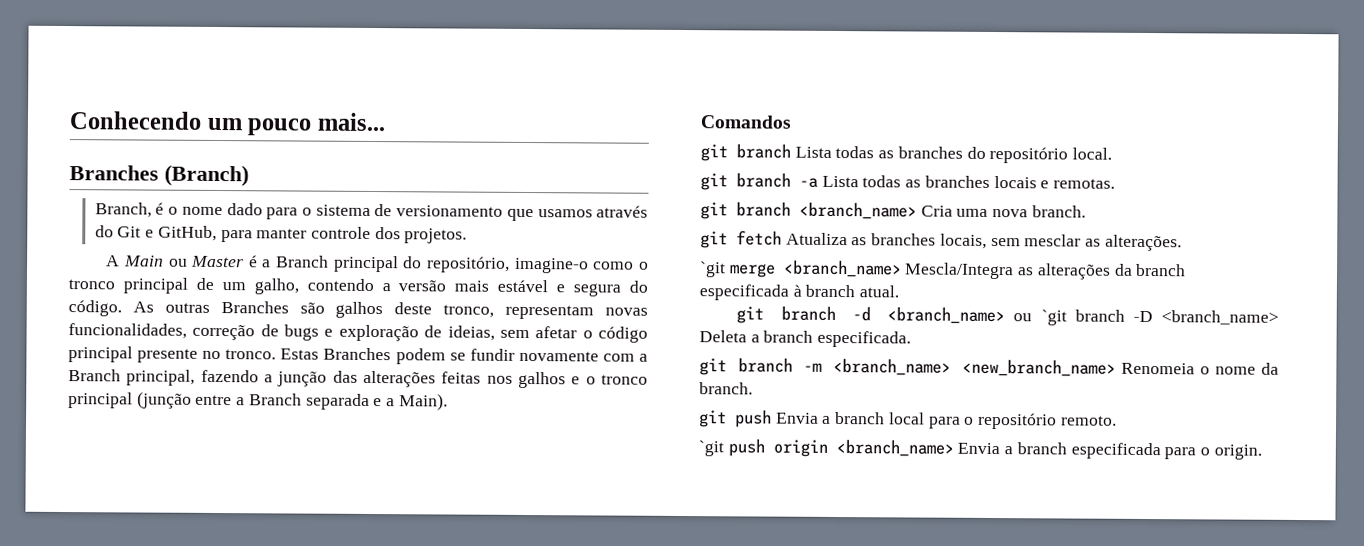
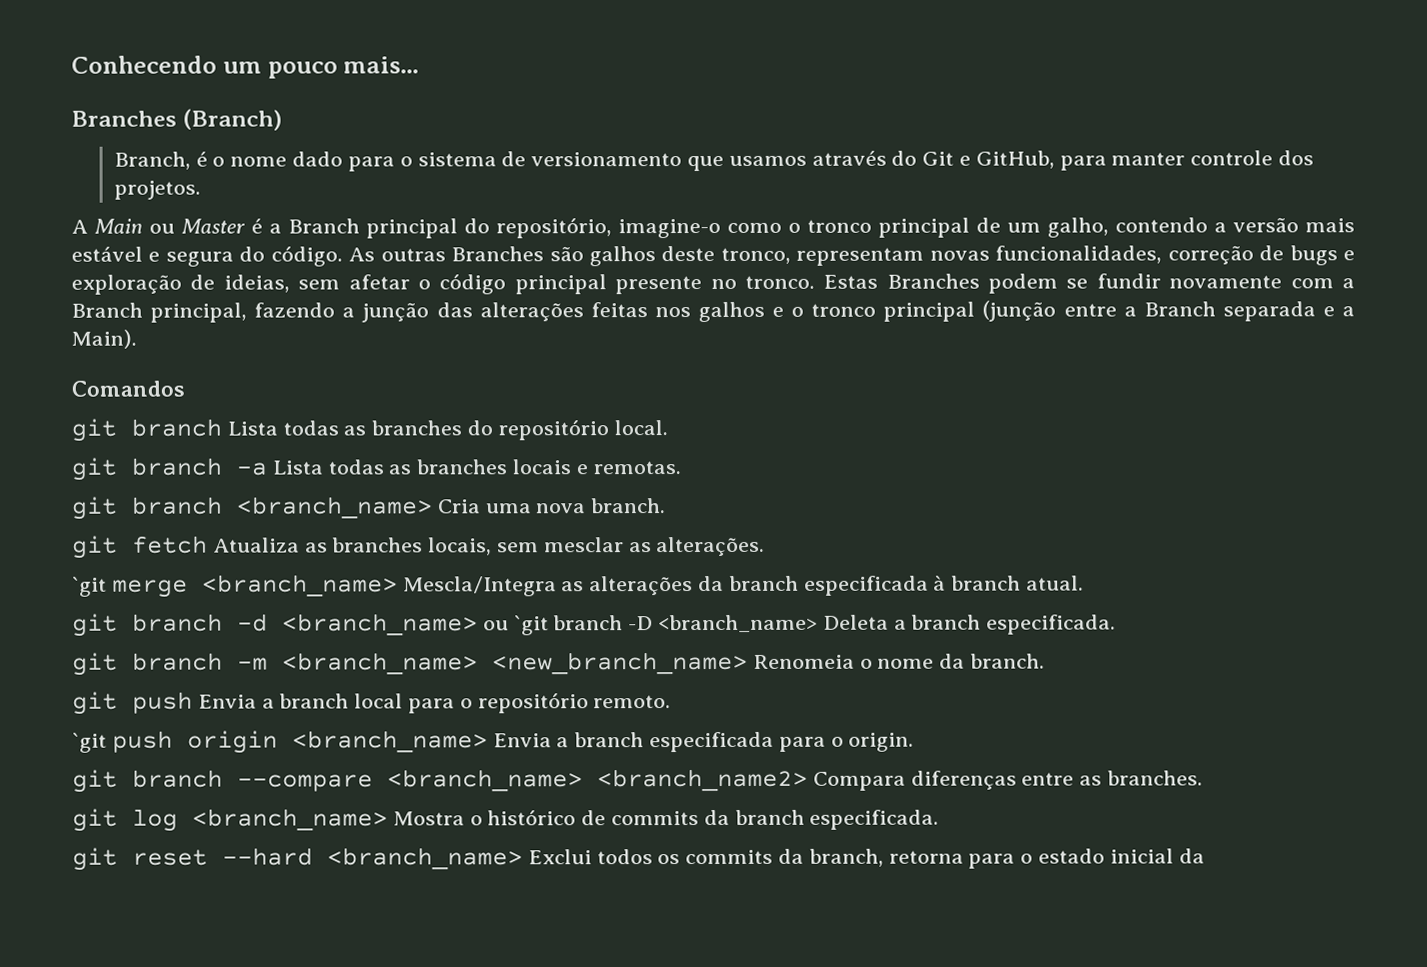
(1262, 452) none -> [72,768,1204,793] [72,808,940,832] [72,847,1205,871] // git branch --compare <branch_name> <branch_name2> Compara diferenças entre as branches. // git log <branch_name> Mostra o histórico de commits da branch especificada. // git reset --hard <branch_name> Exclui todos os commits da branch, retorna para o estado inicial da

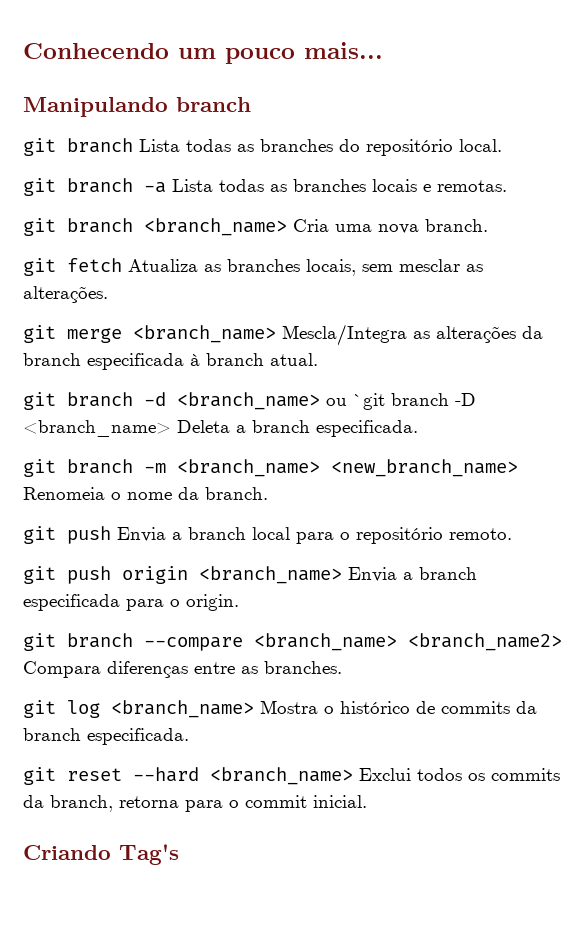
[71,108,283,131] [113,150,1314,172] [113,180,201,200] [71,217,1355,239] [71,245,1355,267] [71,273,1356,295] [71,300,1355,323] [71,329,137,349] [71,380,185,397] Branches (Branch) // Branch, é o nome dado para o sistema de versionamento que usamos através do Git e GitHub, para manter controle dos projetos. // A Main ou Master é a Branch principal do repositório, imagine-o como o tronco principal de um galho, contendo a versão mais estável e segura do código. As outras Branches são galhos deste tronco, representam novas funcionalidades, correção de bugs e exploração de ideias, sem afetar o código principal presente no tronco. Estas Branches podem se fundir novamente com a Branch principal, fazendo a junção das alterações feitas nos galhos e o tronco principal (junção entre a Branch separada e a Main). // Comandos -> [23,97,251,117] Manipulando branch
[72,576,107,597] `git -> [23,325,56,343] git
[72,732,107,753] `git -> [23,566,56,584] git
[1038,848,1205,864] estado inicial da -> [245,795,367,808] [23,844,179,865] commit inicial. // Criando Tag's

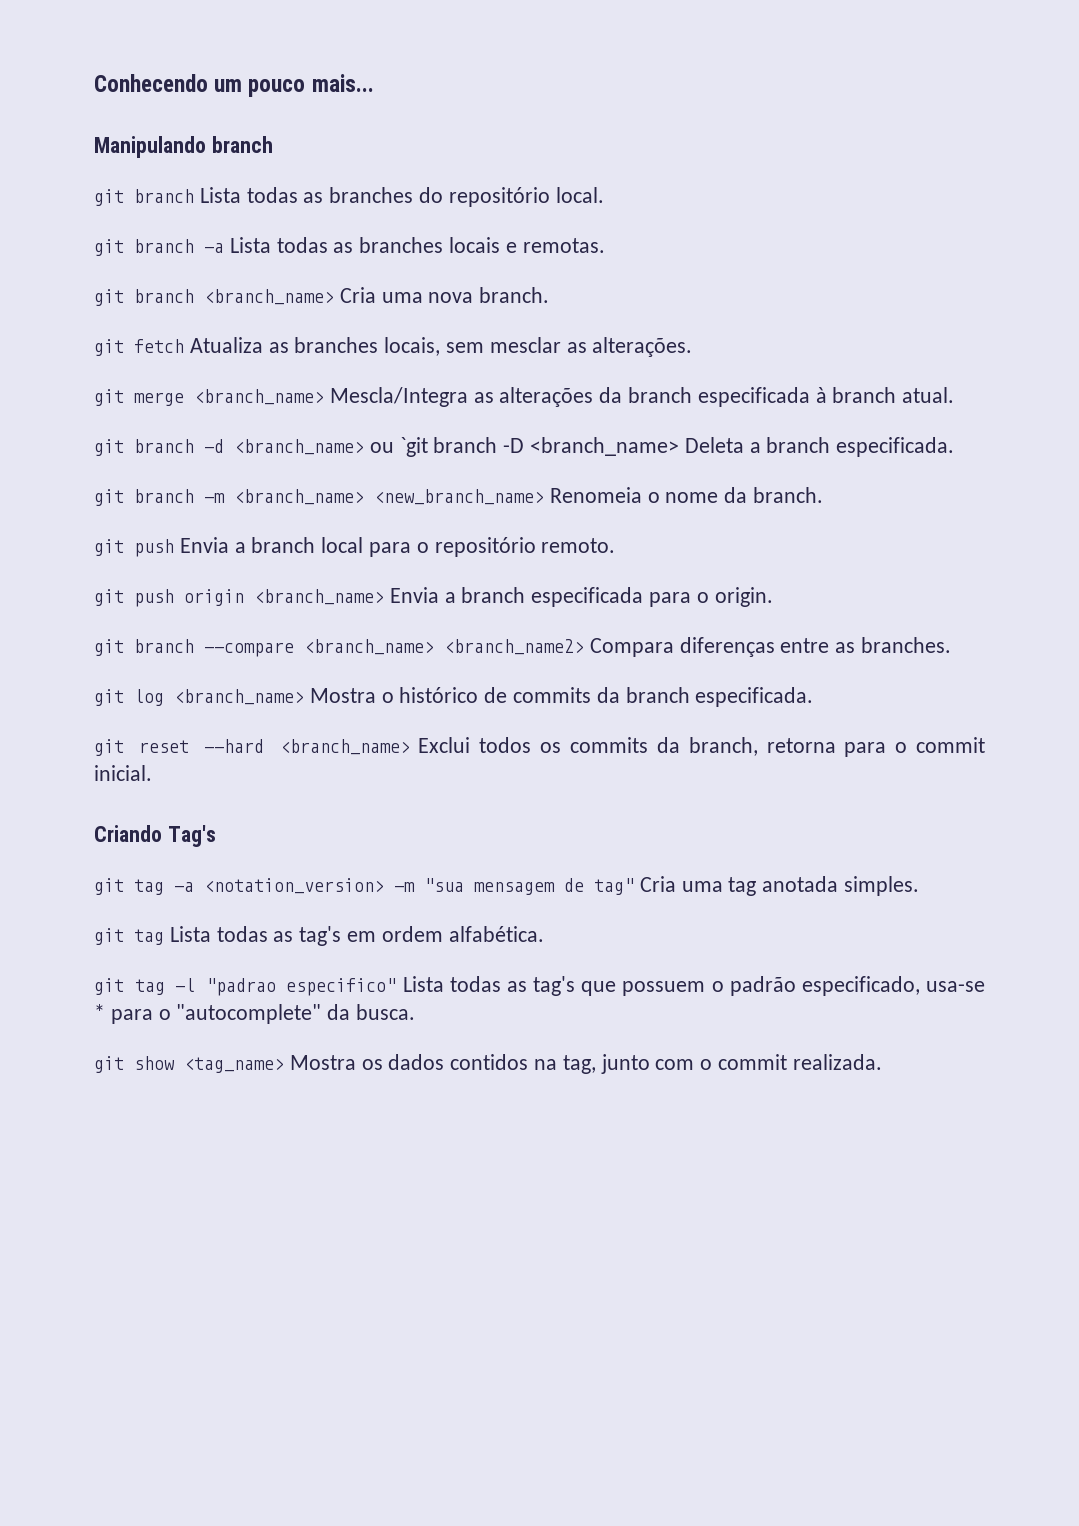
(179, 854) none -> [94,876,920,896] [94,926,544,946] [94,976,986,996] [94,1004,416,1024] [94,1054,882,1074] // git tag -a <notation_version> -m "sua mensagem de tag" Cria uma tag anotada simples. // git tag Lista todas as tag's em ordem alfabética. // git tag -l "padrao especifico" Lista todas as tag's que possuem o padrão especificado, usa-se * para o "autocomplete" da busca. // git show <tag_name> Mostra os dados contidos na tag, junto com o commit realizada.

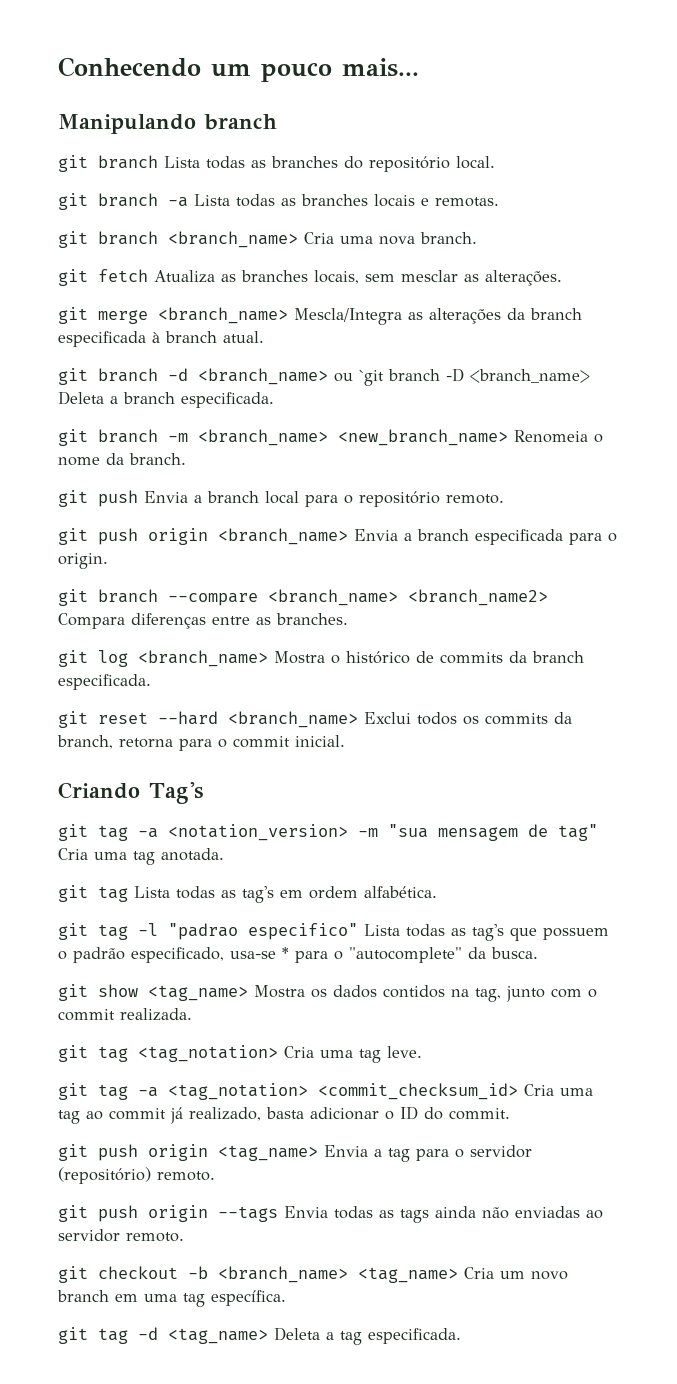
[762,876,920,896] anotada simples. -> [161,848,224,861] anotada.
(882, 1062) none -> [58,1045,422,1063] [58,1083,593,1100] [58,1106,510,1124] [58,1144,532,1162] [58,1167,215,1184] [58,1205,603,1223] [58,1229,184,1242] [58,1266,568,1283] [57,1290,286,1307] [58,1327,461,1345] // git tag <tag_notation> Cria uma tag leve. // git tag -a <tag_notation> <commit_checksum_id> Cria uma tag ao commit já realizado, basta adicionar o ID do commit. // git push origin <tag_name> Envia a tag para o servidor (repositório) remoto. // git push origin --tags Envia todas as tags ainda não enviadas ao servidor remoto. // git checkout -b <branch_name> <tag_name> Cria um novo branch em uma tag específica. // git tag -d <tag_name> Deleta a tag especificada.

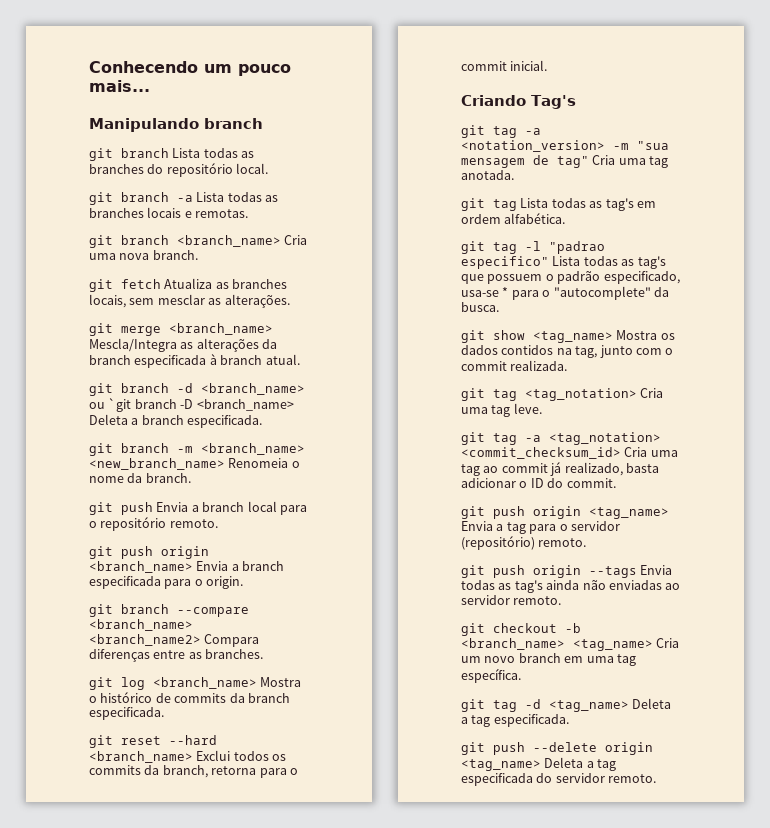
[400,1209,429,1223] tags -> [514,580,543,593] tag's
(461, 1336) none -> [461,742,653,755] [461,757,617,771] [461,773,657,786] // git push --delete origin <tag_name> Deleta a tag especificada do servidor remoto.

